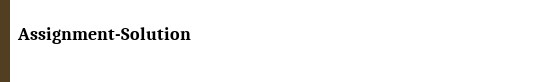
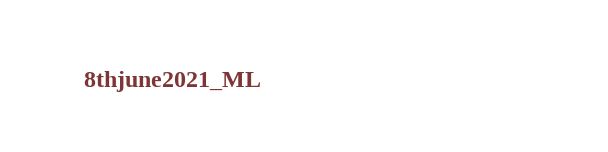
[17,27,191,44] Assignment-Solution -> [84,71,261,92] 8thjune2021_ML

